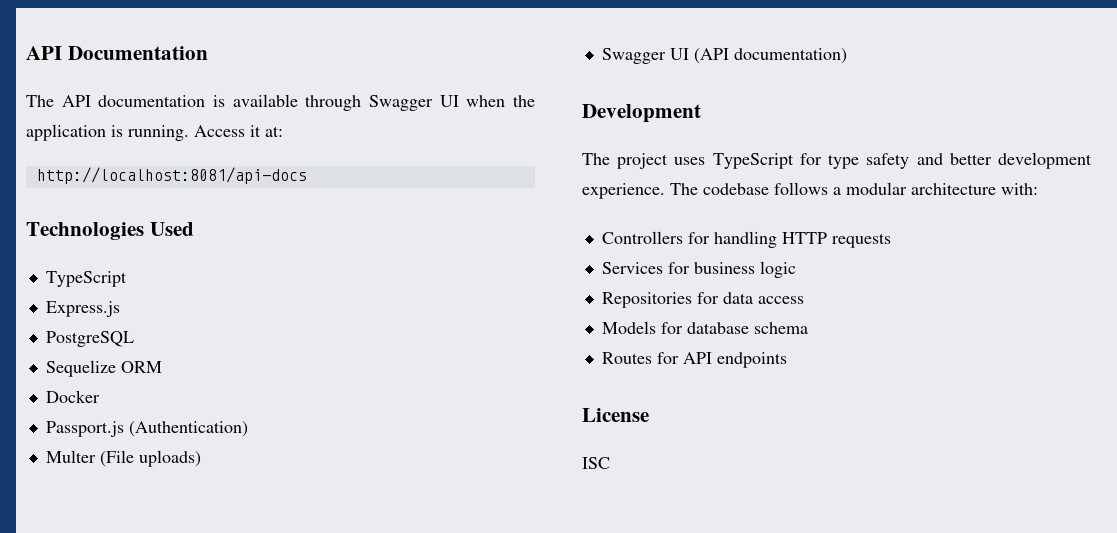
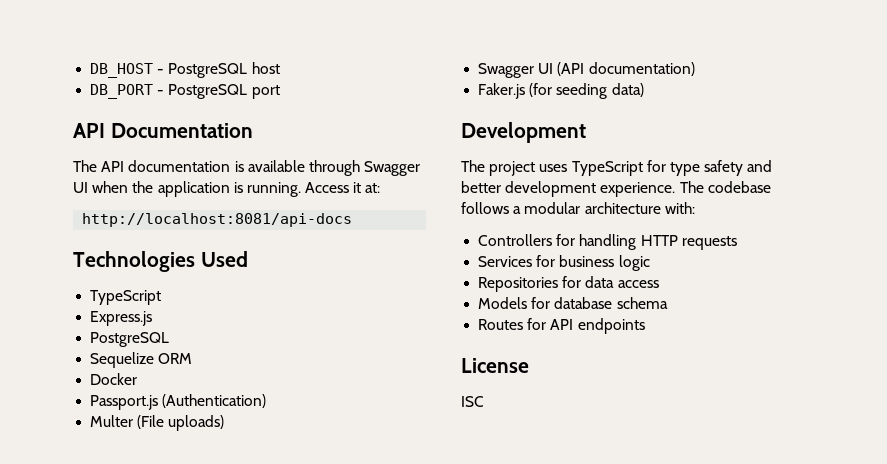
(26, 53) none -> [90,62,280,78] [90,84,280,99] DB_HOST - PostgreSQL host // DB_PORT - PostgreSQL port //
(847, 56) none -> [478,83,644,99] // Faker.js (for seeding data)

